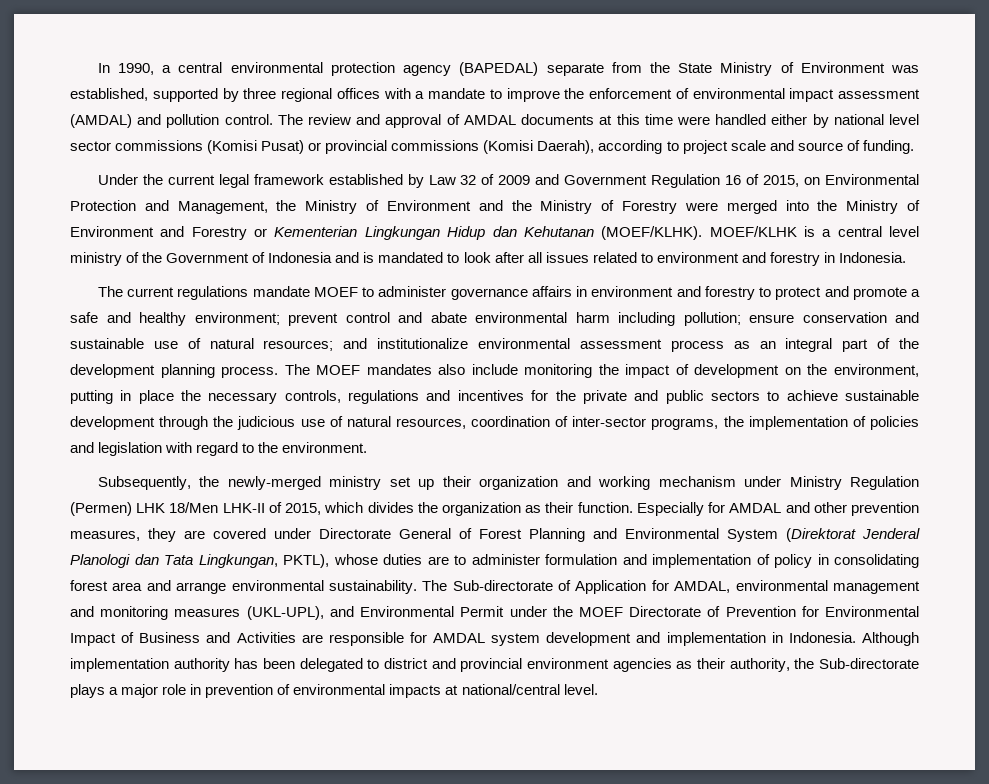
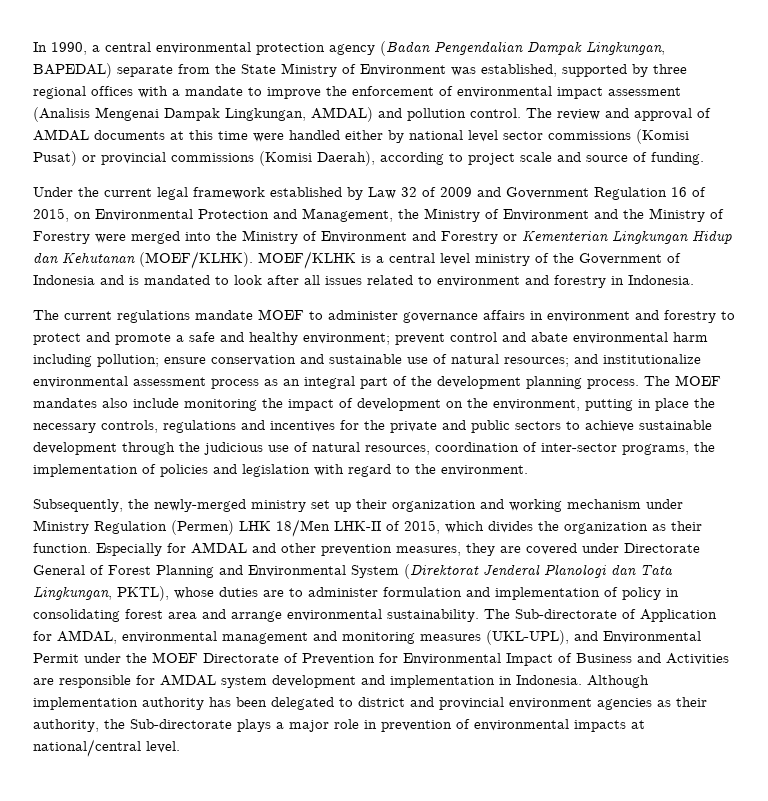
[459,62,539,76] (BAPEDAL) -> [380,41,665,56] [33,63,112,78] (Badan Pengendalian Dampak Lingkungan, BAPEDAL)
[70,114,132,128] (AMDAL) -> [33,107,373,122] (Analisis Mengenai Dampak Lingkungan, AMDAL)

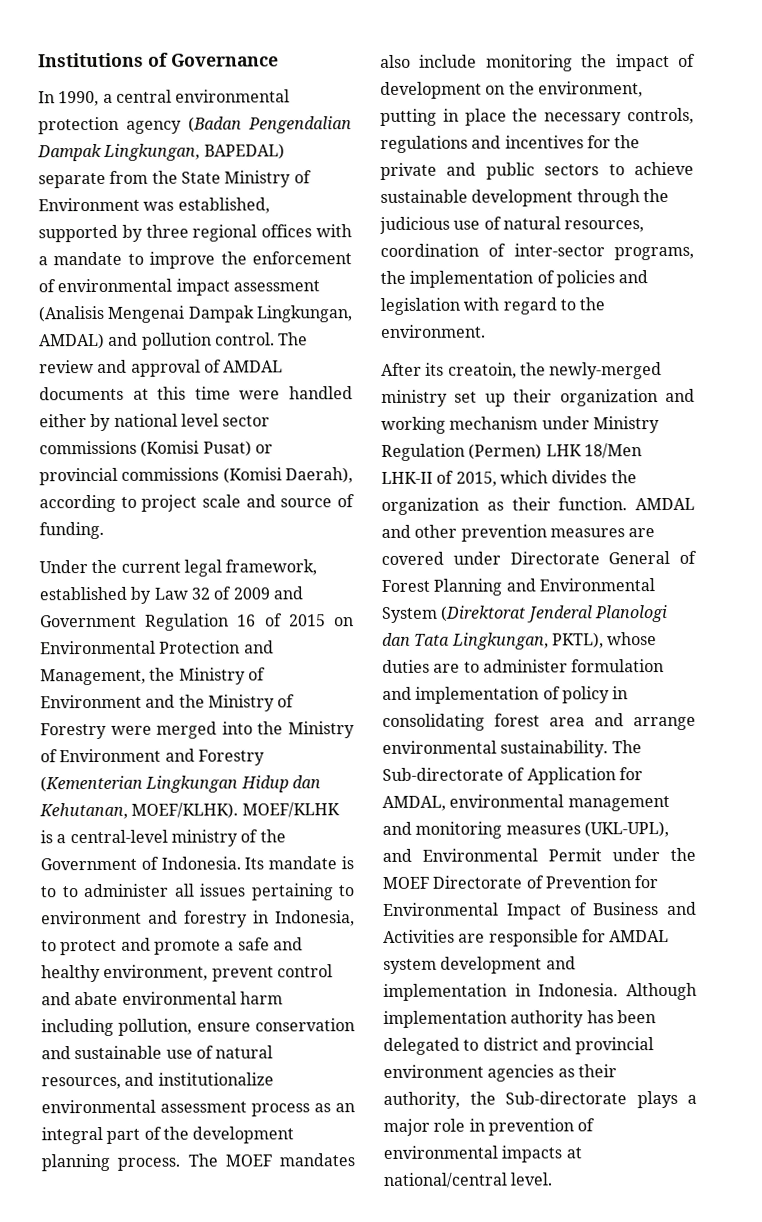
(33, 47) none -> [38,52,279,68] Institutions of Governance //
[193,187,265,199] framework -> [225,559,318,576] framework,
[33,208,69,222] 2015, -> [288,614,326,627] 2015
[503,230,608,242] or Kementerian -> [40,775,143,793] (Kementerian
[62,251,253,269] Kehutanan (MOEF/KLHK). -> [39,802,239,820] Kehutanan, MOEF/KLHK).
[389,253,470,265] central level -> [69,829,168,844] central-level
[33,275,299,285] Indonesia and is mandated to look after -> [160,856,355,870] [40,883,168,898] Indonesia. Its mandate is to to administer
[367,275,413,285] related -> [250,883,334,901] pertaining
[628,275,694,285] [33,309,716,323] Indonesia. // The current regulations mandate MOEF to administer governance affairs in environment and forestry -> [275,910,355,927] Indonesia,
[303,333,390,345] environment; -> [103,964,209,981] environment,
[97,354,159,367] pollution; -> [118,1018,193,1036] pollution,
[504,357,569,367] resources; -> [41,1076,121,1090] resources,
[33,499,123,512] Subsequently, -> [381,362,517,379] After its creatoin,
[96,543,186,556] Especially for -> (628, 504) none
[396,543,495,556] measures, they -> [549,528,625,538] measures

